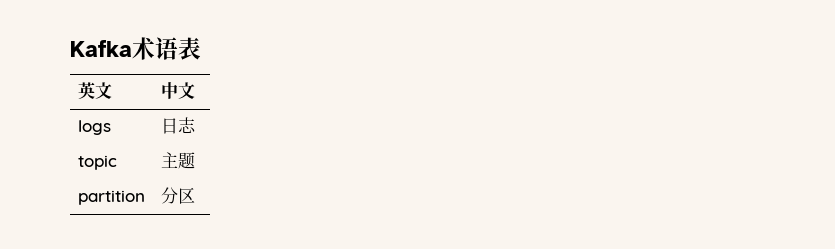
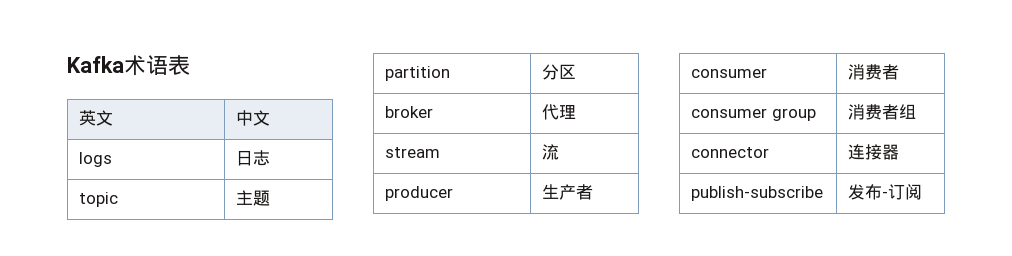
(195, 195) none -> [385,106,434,118] [542,104,577,120] [385,147,441,158] [542,144,560,160] [385,186,454,201] [542,184,594,200] [691,68,768,78] [848,64,900,80] [691,108,816,121] [848,104,917,120] [691,147,770,158] [848,144,900,160] [691,186,824,201] [848,184,923,200] // broker | 代理 // stream | 流 // producer | 生产者 // consumer | 消费者 // consumer group | 消费者组 // connector | 连接器 // publish-subscribe | 发布-订阅

